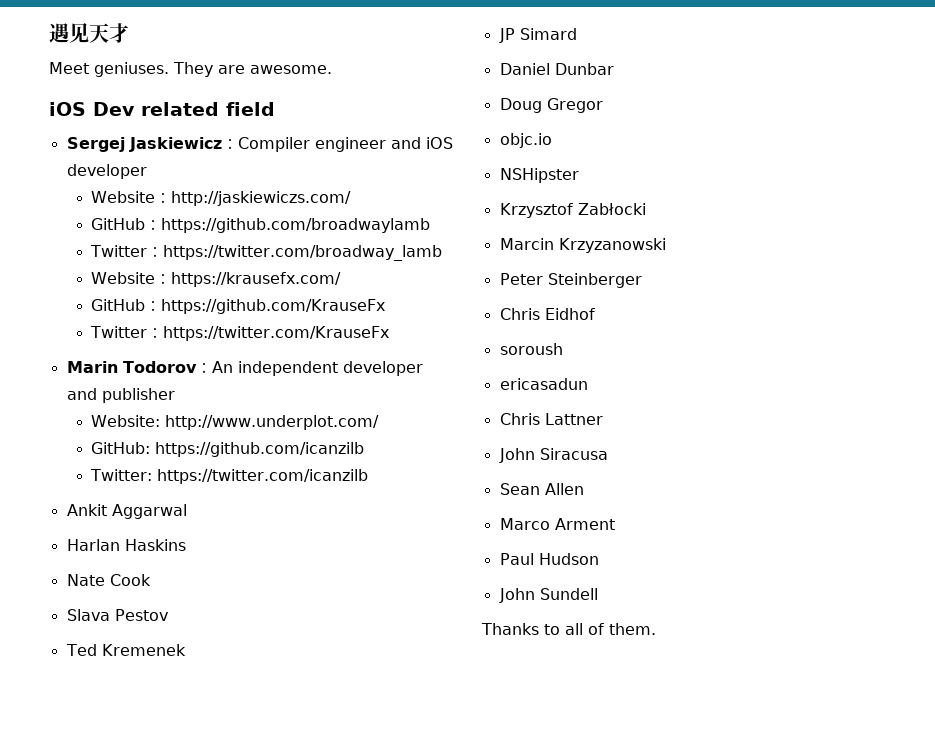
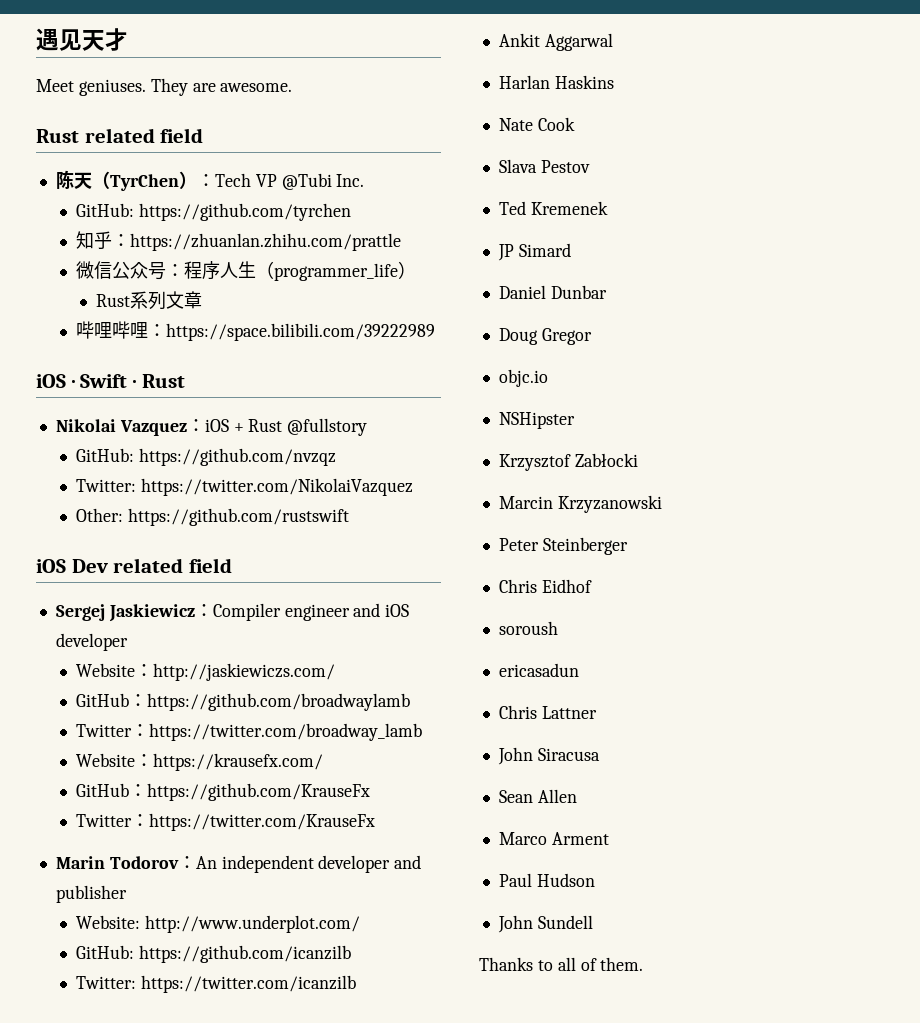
(332, 69) none -> [36,128,204,143] [55,170,365,191] [75,203,351,221] [75,231,401,251] [75,261,416,281] [95,291,202,310] [75,321,435,341] [36,374,185,388] [55,418,368,436] [75,448,336,466] [75,478,413,496] [75,508,349,526] // Rust related field // 陈天（TyrChen）：Tech VP @Tubi Inc. // GitHub: https://github.com/tyrchen // 知乎：https://zhuanlan.zhihu.com/prattle // 微信公众号：程序人生（programmer_life） // Rust系列文章 // 哔哩哔哩：https://space.bilibili.com/39222989 // iOS · Swift · Rust // Nikolai Vazquez：iOS + Rust @fullstory // GitHub: https://github.com/nvzqz // Twitter: https://twitter.com/NikolaiVazquez // Other: https://github.com/rustswift

